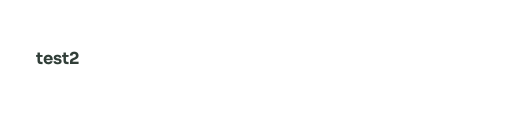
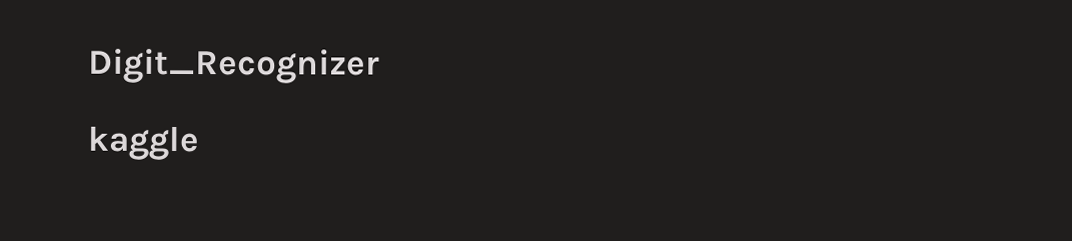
[36,51,79,65] test2 -> [88,48,380,84] [87,126,199,161] Digit_Recognizer // kaggle

